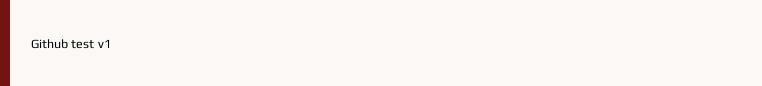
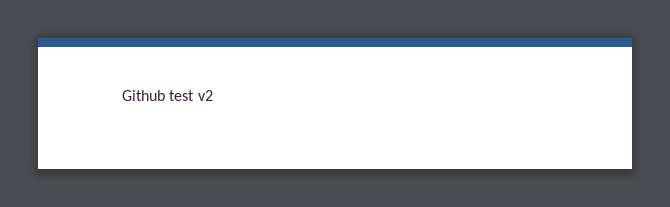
[97,39,111,48] v1 -> [197,90,213,101] v2

